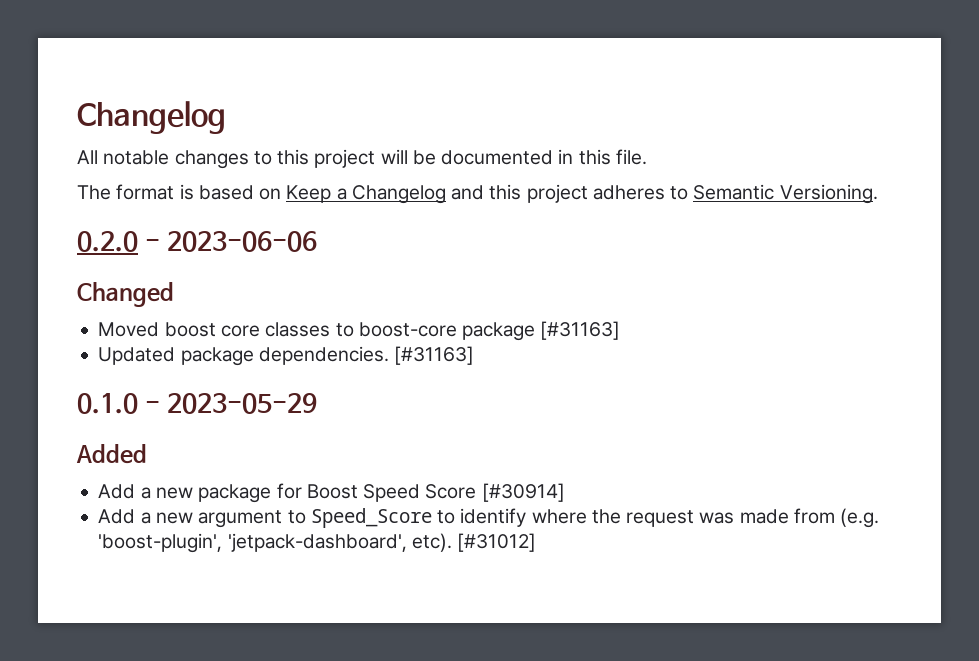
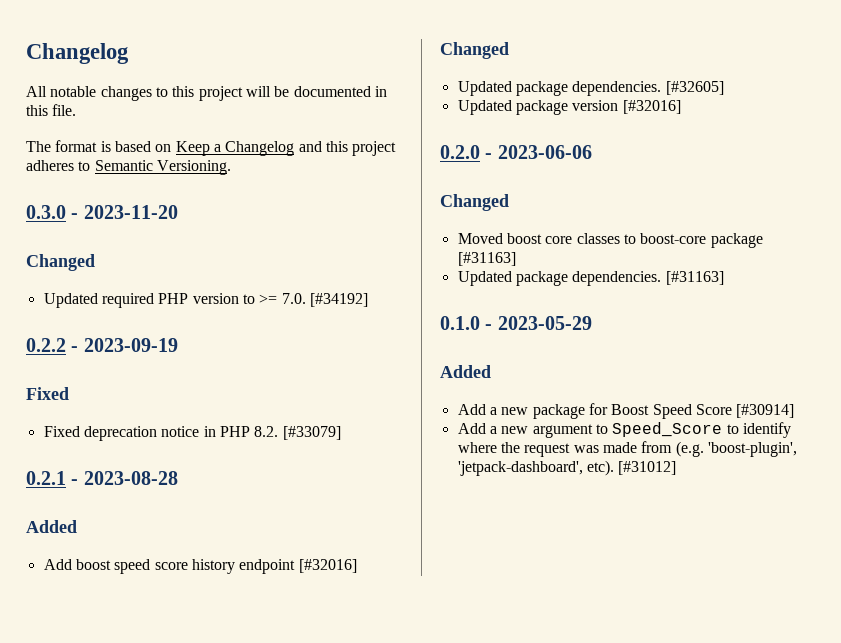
(878, 194) none -> [26,205,178,219] [26,254,95,271] [43,293,368,308] [26,338,178,352] [26,387,69,400] [43,426,341,441] [26,471,178,485] [26,520,77,533] [43,559,357,574] [440,42,509,59] [457,81,724,96] [457,100,681,115] // 0.3.0 - 2023-11-20 // Changed // Updated required PHP version to >= 7.0. [#34192] // 0.2.2 - 2023-09-19 // Fixed // Fixed deprecation notice in PHP 8.2. [#33079] // 0.2.1 - 2023-08-28 // Added // Add boost speed score history endpoint [#32016] // Changed // Updated package dependencies. [#32605] // Updated package version [#32016]

